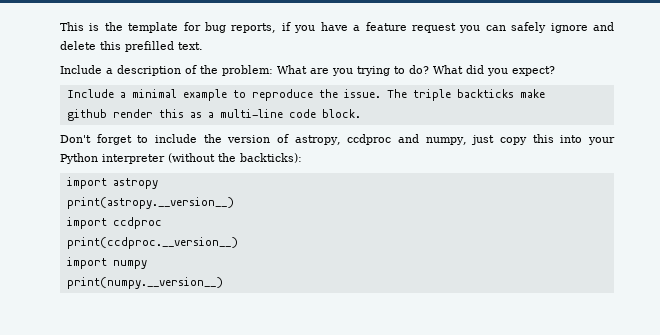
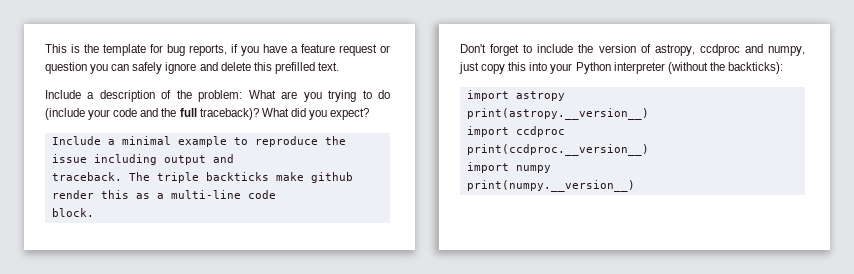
(456, 28) none -> [380,45,390,53] [45,62,87,74] or question
[409,65,429,74] do? -> [377,90,390,99] [45,108,259,120] do (include your code and the full traceback)?
[343,89,381,98] issue. -> [51,154,234,165] [51,172,122,181] issue including output and // traceback.
(545, 93) // -> (304, 176) none
(316, 113) none -> (276, 194) //

